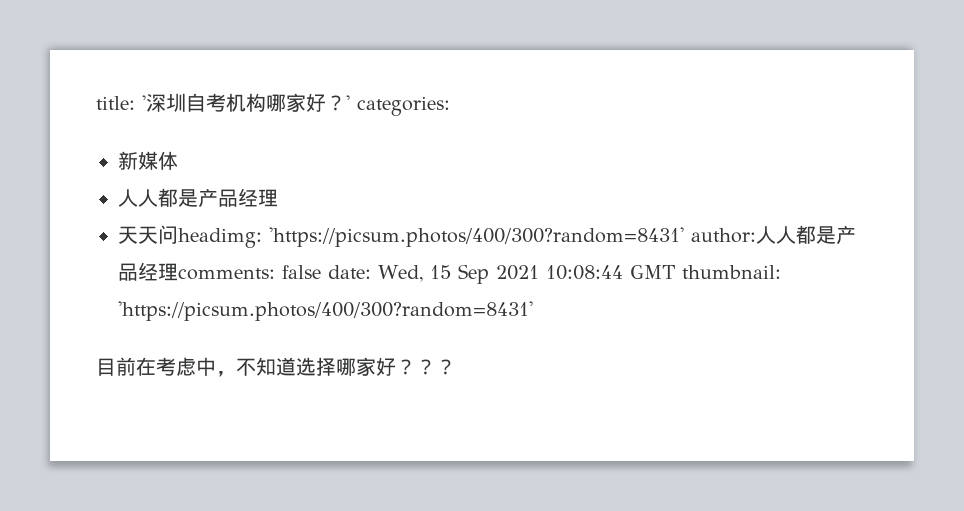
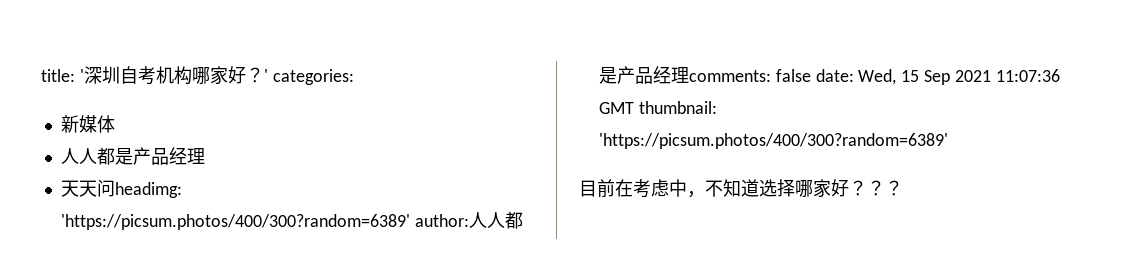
[269,227,684,247] 'https://picsum.photos/400/300?random=8431' -> [60,214,410,230] 'https://picsum.photos/400/300?random=6389'
[545,265,623,280] 10:08:44 -> [995,69,1060,82] 11:07:36
[118,301,533,321] 'https://picsum.photos/400/300?random=8431' -> [598,133,948,149] 'https://picsum.photos/400/300?random=6389'

